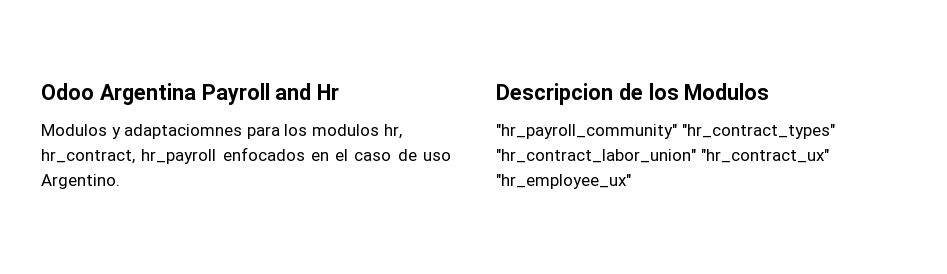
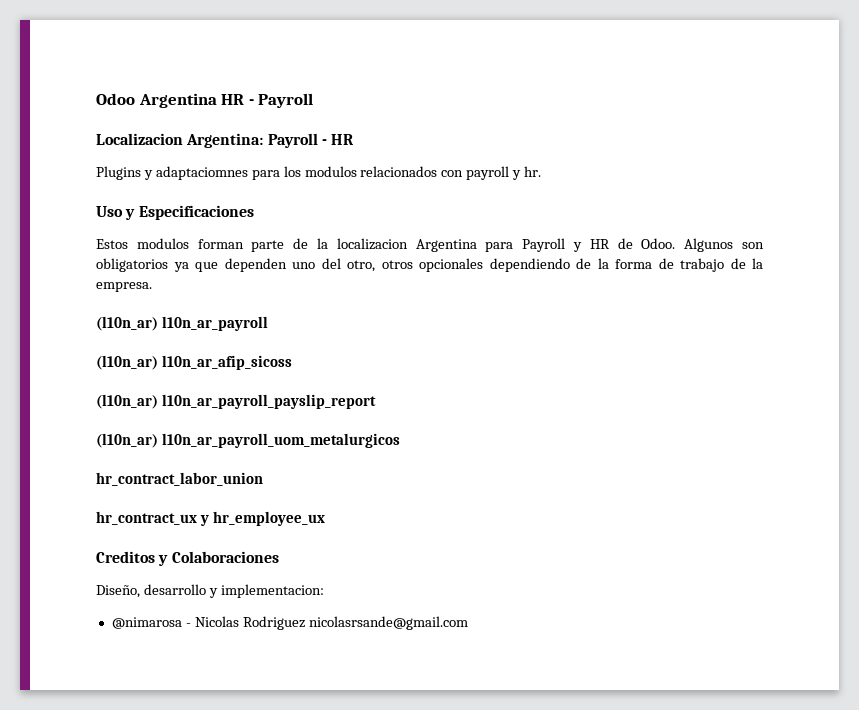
[201,83,340,105] [41,124,107,136] Payroll and Hr // Modulos -> [221,93,314,108] [96,133,355,148] [96,166,141,180] HR - Payroll // Localizacion Argentina: Payroll - HR // Plugins
[383,124,402,139] [41,147,451,164] [41,174,120,189] [496,83,770,105] [496,124,835,139] [496,149,829,163] [496,174,631,189] hr, hr_contract, hr_payroll enfocados en el caso de uso Argentino. // Descripcion de los Modulos // "hr_payroll_community" "hr_contract_types" "hr_contract_labor_union" "hr_contract_ux" "hr_employee_ux" -> [360,166,542,180] [96,205,254,220] [96,238,764,252] [96,258,763,272] [96,282,152,292] [96,316,269,331] [96,355,293,370] [96,394,377,409] [96,433,401,448] [96,472,263,486] [96,511,326,526] [96,551,279,566] [96,584,324,598] [111,616,468,630] relacionados con payroll y hr. // Uso y Especificaciones // Estos modulos forman parte de la localizacion Argentina para Payroll y HR de Odoo. Algunos son obligatorios ya que dependen uno del otro, otros opcionales dependiendo de la forma de trabajo de la empresa. // (l10n_ar) l10n_ar_payroll // (l10n_ar) l10n_ar_afip_sicoss // (l10n_ar) l10n_ar_payroll_payslip_report // (l10n_ar) l10n_ar_payroll_uom_metalurgicos // hr_contract_labor_union // hr_contract_ux y hr_employee_ux // Creditos y Colaboraciones // Diseño, desarrollo y implementacion: // @nimarosa - Nicolas Rodriguez nicolasrsande@gmail.com

